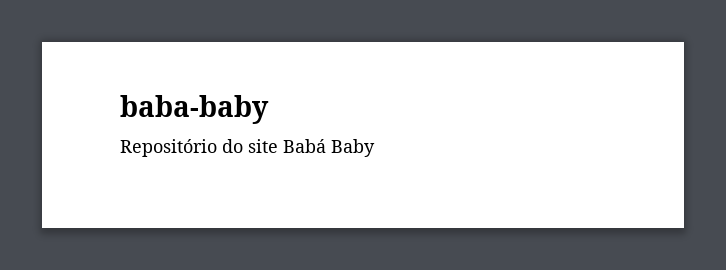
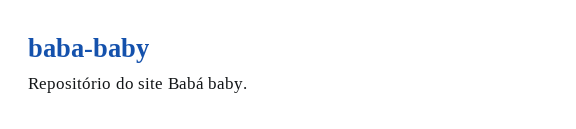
[331,139,375,157] Baby -> [208,77,248,93] baby.

